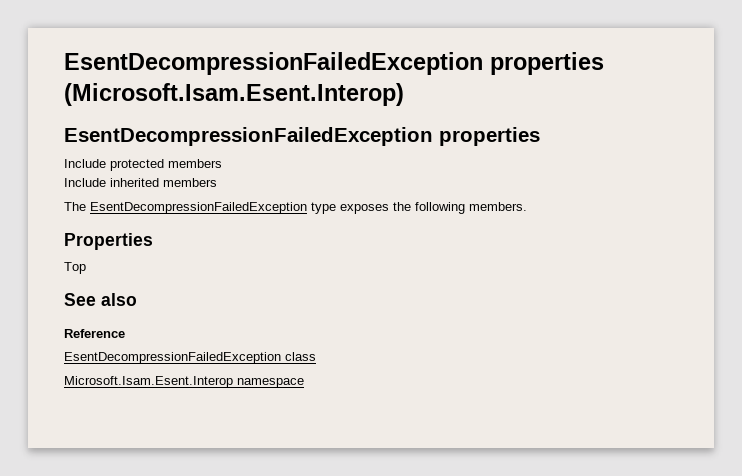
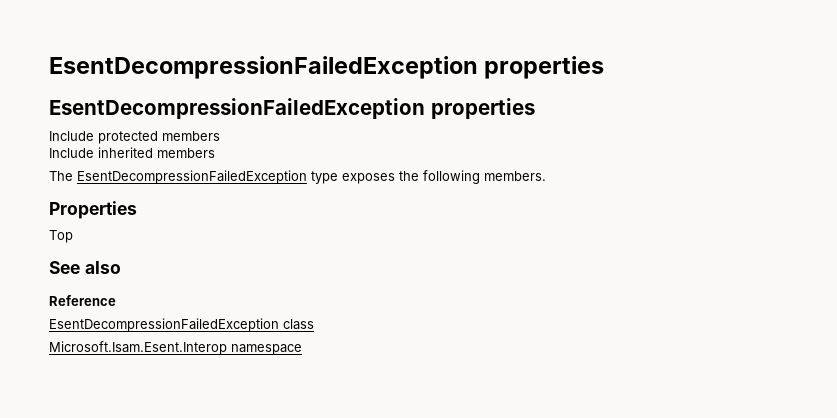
[64,52,604,75] [64,83,404,106] EsentDecompressionFailedException properties (Microsoft.Isam.Esent.Interop) -> [49,56,605,79] EsentDecompressionFailedException properties

